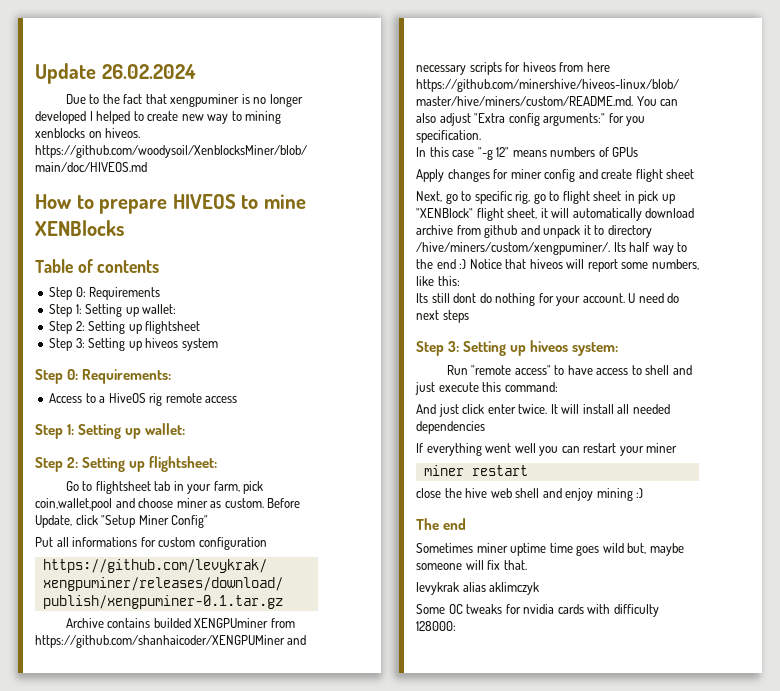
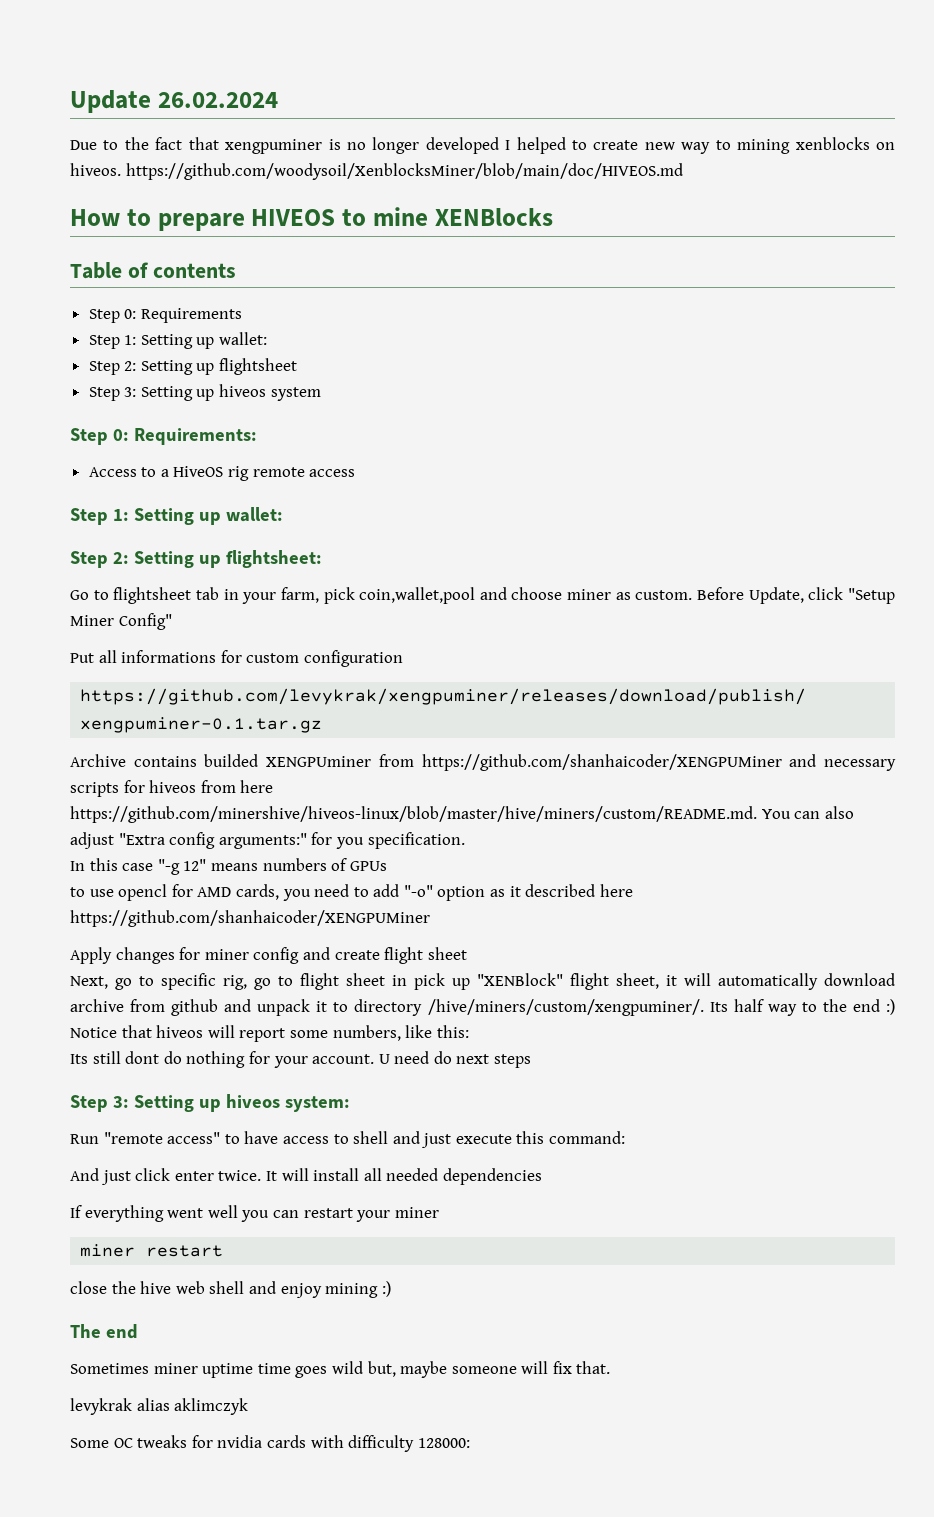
(639, 152) none -> [70,884,633,901] [70,910,430,927] // to use opencl for AMD cards, you need to add "-o" option as it described here https://github.com/shanhaicoder/XENGPUMiner

